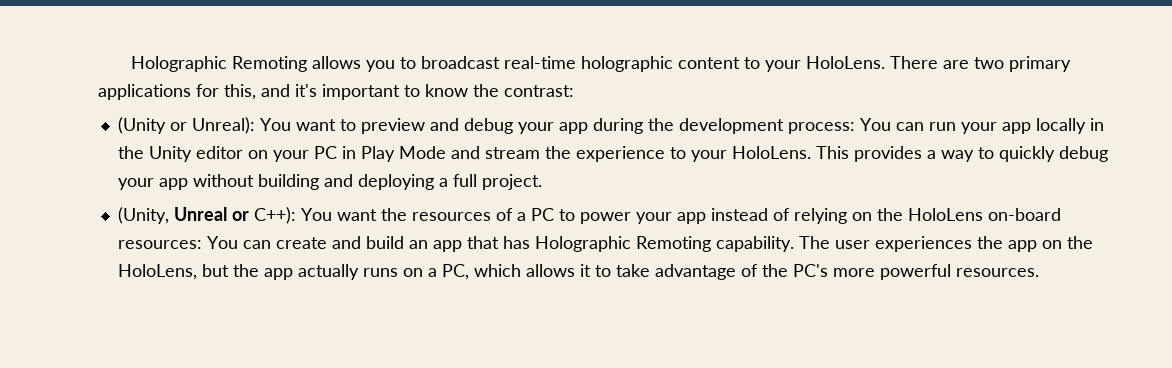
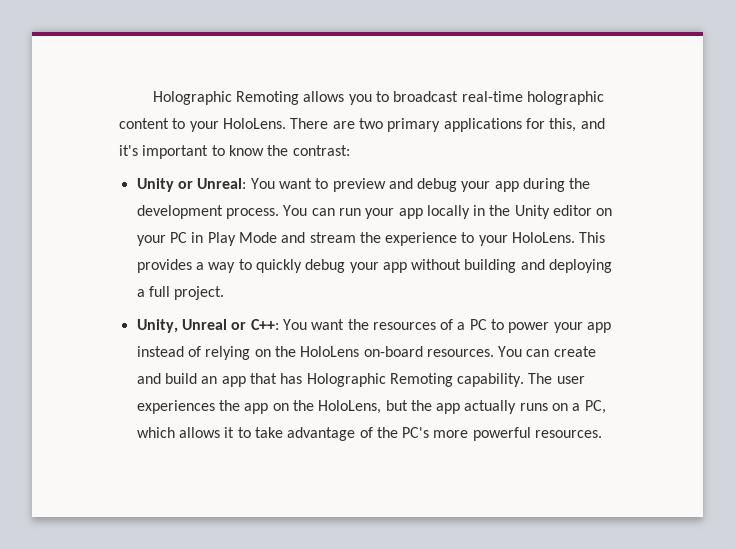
[117,117,255,134] (Unity or Unreal): -> [136,178,247,192] Unity or Unreal:
[787,122,855,134] process: -> [225,208,279,219] process.
[117,207,169,224] (Unity, -> [136,319,178,333] Unity,
[253,207,296,224] C++): -> [250,319,279,330] C++:
[117,240,202,249] resources: -> [426,349,494,357] resources.

